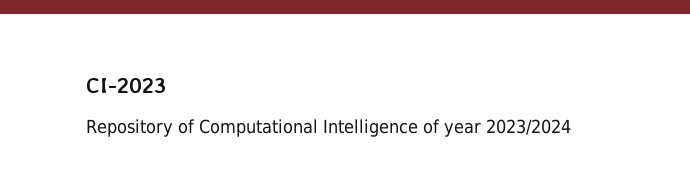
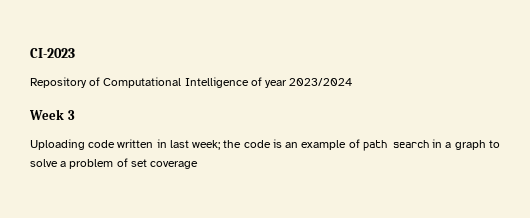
(571, 127) none -> [29,109,75,120] [30,139,500,151] [30,158,199,169] // Week 3 // Uploading code written in last week; the code is an example of path search in a graph to solve a problem of set coverage

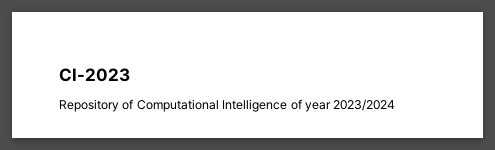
[29,109,75,120] [30,139,500,151] [30,158,199,169] // Week 3 // Uploading code written in last week; the code is an example of path search in a graph to solve a problem of set coverage -> (396, 105) none

